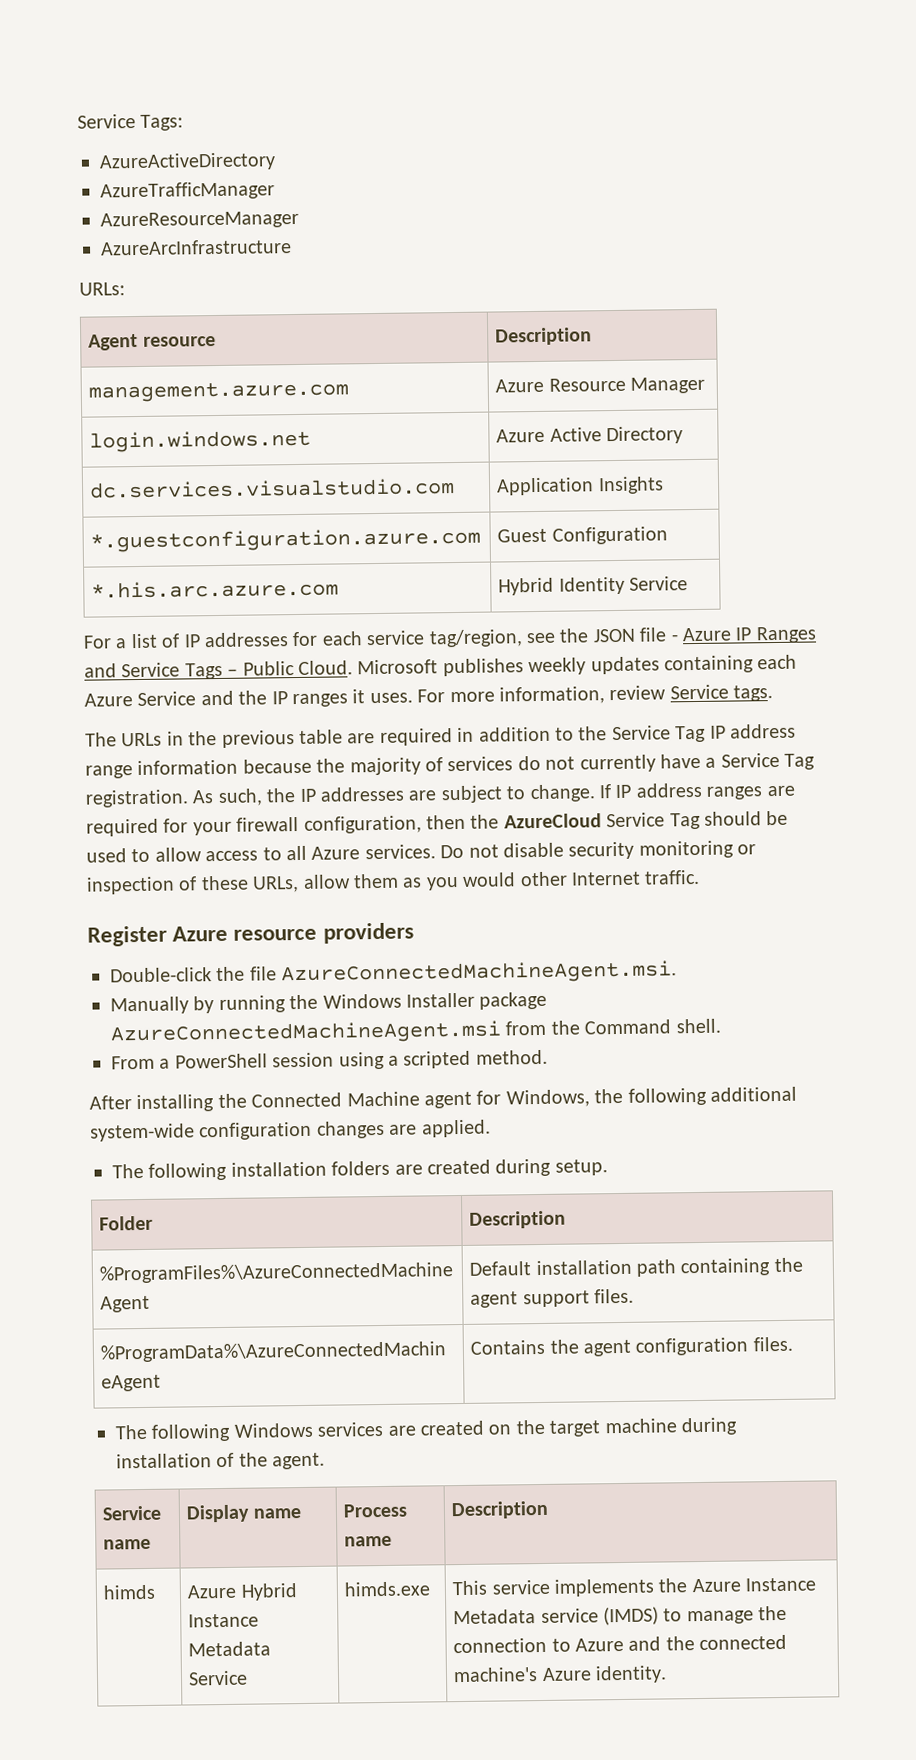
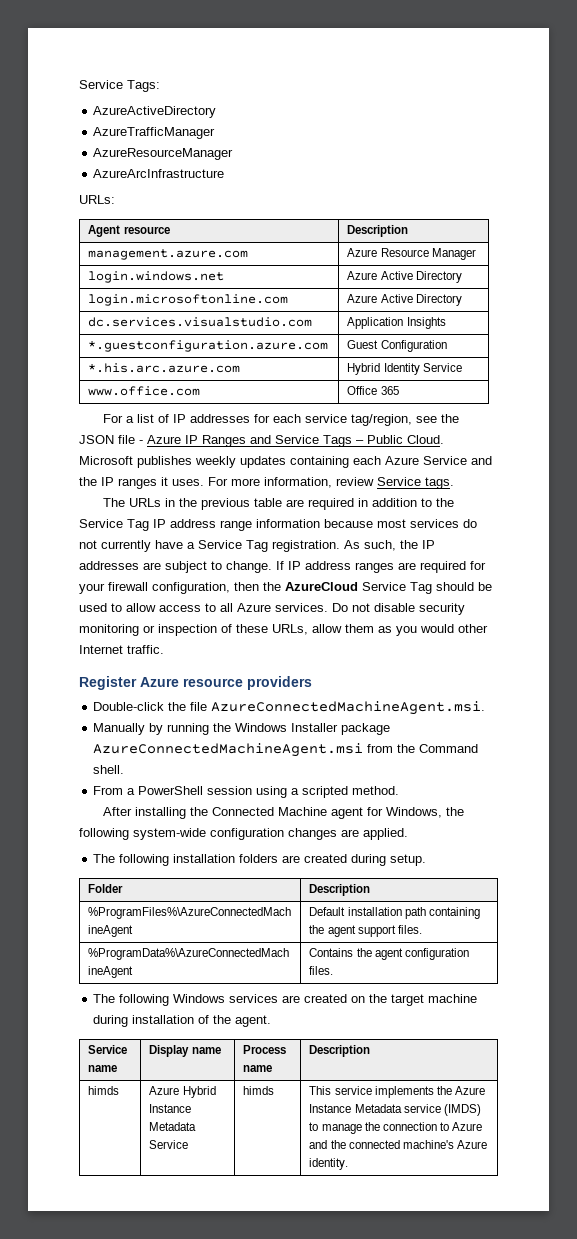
(683, 435) none -> [88,294,289,306] [347,294,462,306] // login.microsoftonline.com | Azure Active Directory
(688, 583) none -> [88,386,201,396] [347,386,399,395] // www.office.com | Office 365
[316,757,443,776] the majority of -> [377,519,406,528] most
[709,1086,797,1102] additional -> (129, 834) none
[344,1581,431,1597] himds.exe -> [243,1086,275,1095] himds

